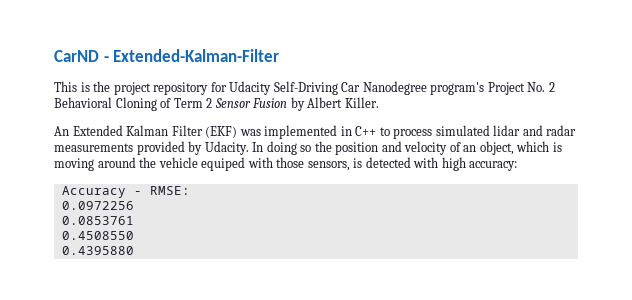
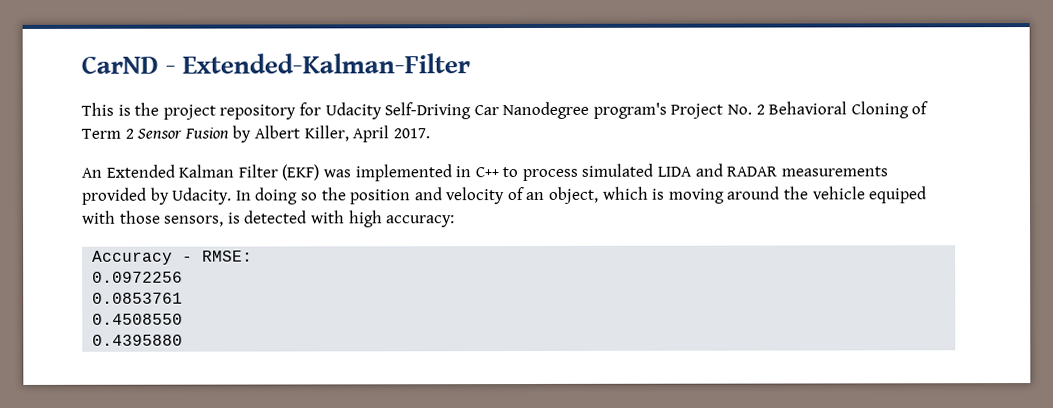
[344,97,379,108] Killer. -> [303,125,430,143] Killer, April 2017.
[493,125,577,136] lidar and radar -> [657,163,778,177] LIDA and RADAR

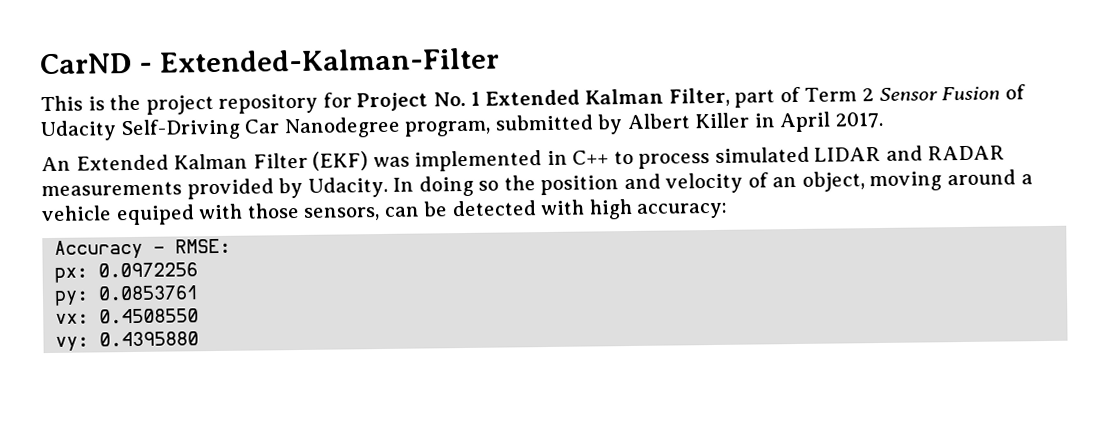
[324,101,909,120] Udacity Self-Driving Car Nanodegree program's Project No. 2 Behavioral Cloning -> [356,87,776,112] Project No. 1 Extended Kalman Filter, part
[232,125,349,143] by Albert Killer, -> [1004,84,1026,100] [40,112,775,142] of Udacity Self-Driving Car Nanodegree program, submitted by Albert Killer in
[657,166,693,177] LIDA -> [814,146,882,162] LIDAR
[601,186,665,200] which is -> (865, 181) none
[783,186,809,200] the -> [1020,174,1033,185] a
[227,212,241,224] is -> [383,201,449,217] can be
(254, 256) none -> [54,267,89,283] px:
(184, 277) none -> [54,290,90,306] py:
(184, 298) none -> [55,313,90,324] vx:
(184, 319) none -> [55,336,90,351] vy:

